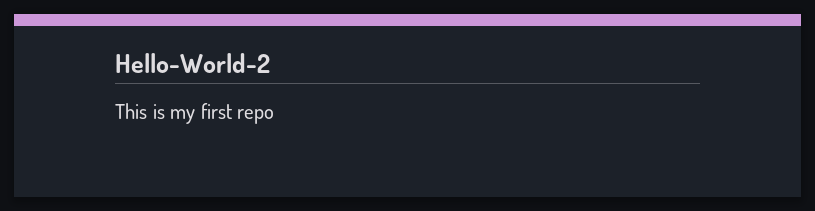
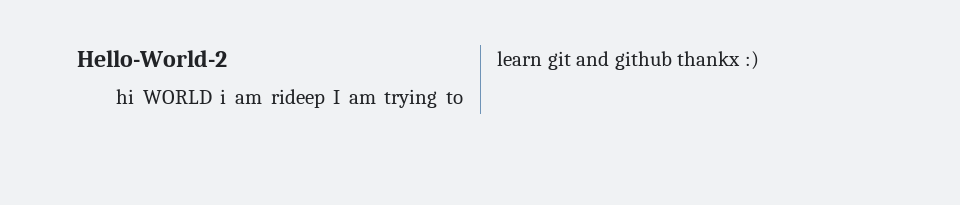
[115,103,275,124] This is my first repo -> [116,89,463,108] [497,51,759,70] hi WORLD i am rideep I am trying to learn git and github thankx :)

